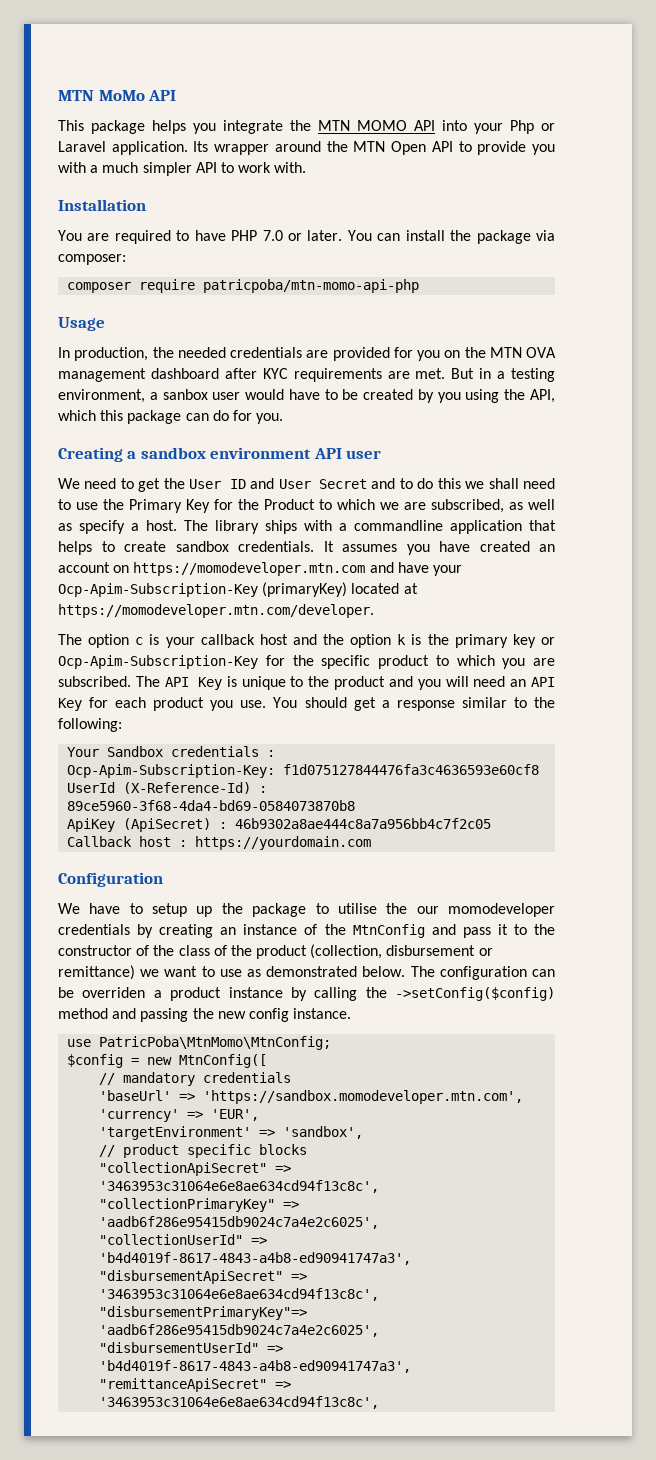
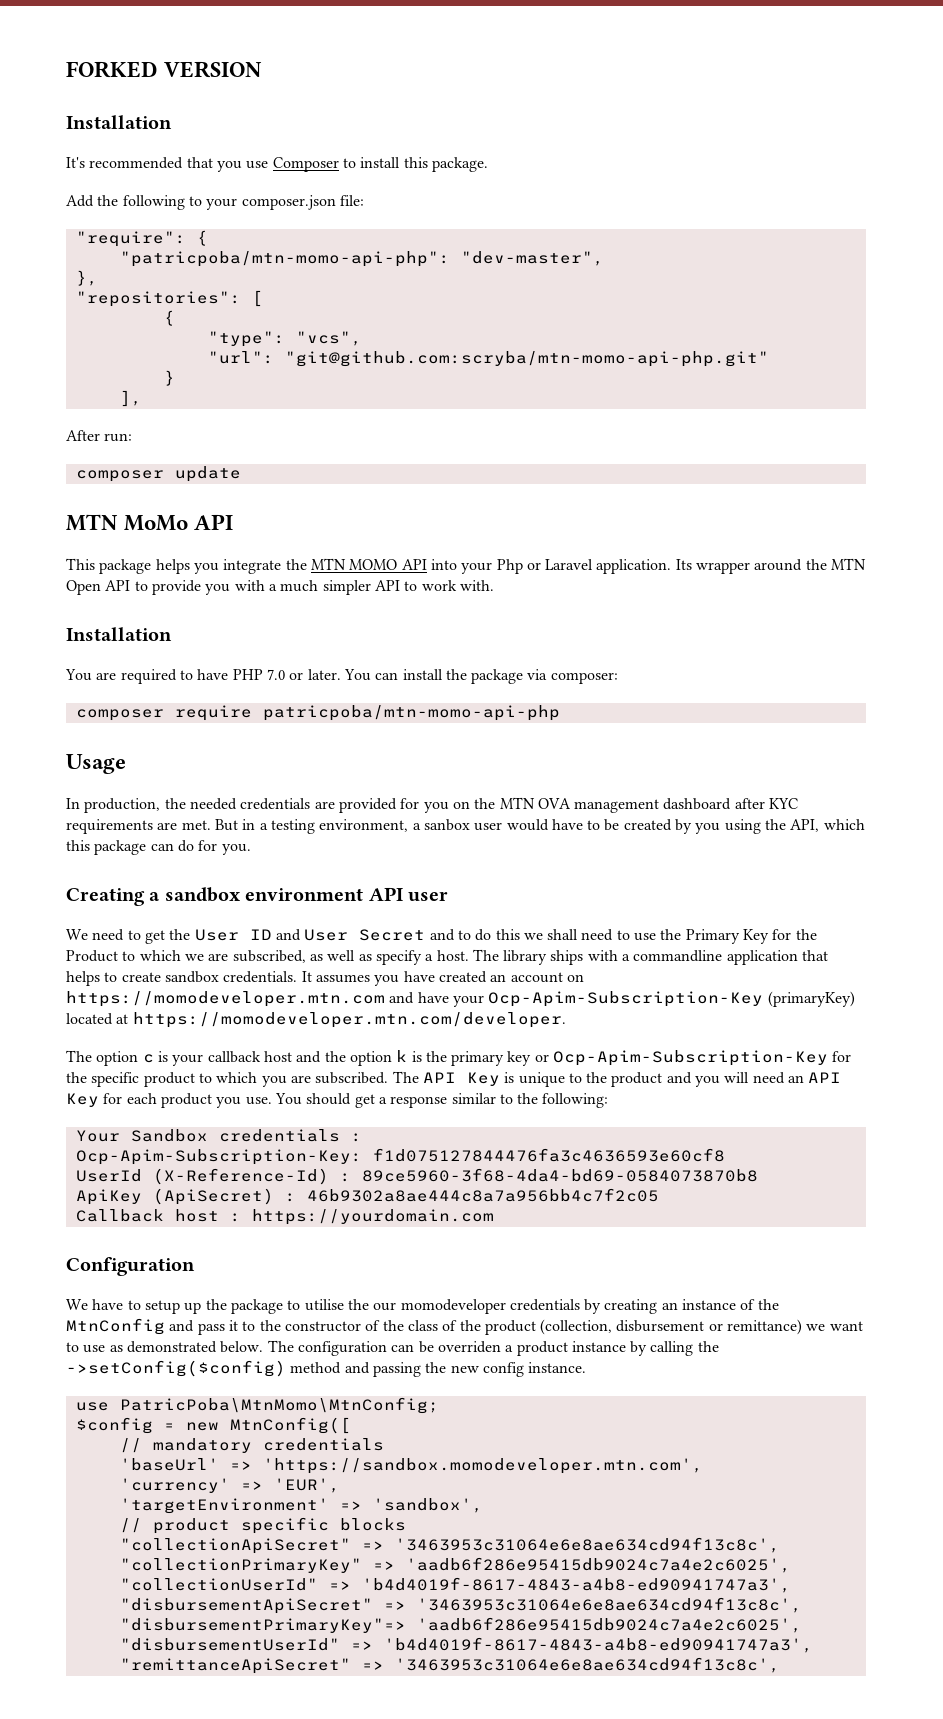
(58, 95) none -> [66,61,263,78] [66,115,172,129] [66,157,488,172] [66,195,364,210] [75,230,208,247] [119,251,604,267] [75,270,98,286] [75,290,263,307] [163,310,175,326] [207,331,362,347] [207,351,769,367] [163,370,175,386] [119,390,142,407] [66,430,133,442] [75,466,241,482] FORKED VERSION // Installation // It's recommended that you use Composer to install this package. // Add the following to your composer.json file: // "require": { // "patricpoba/mtn-momo-api-php": "dev-master", // }, // "repositories": [ // { // "type": "vcs", // "url": "git@github.com:scryba/mtn-momo-api-php.git" // } // ], // After run: // composer update //

